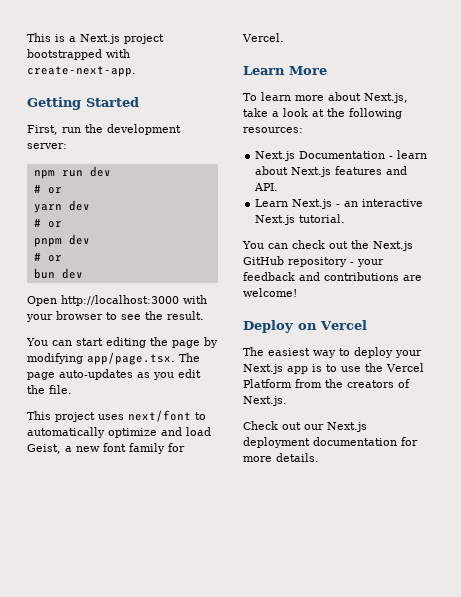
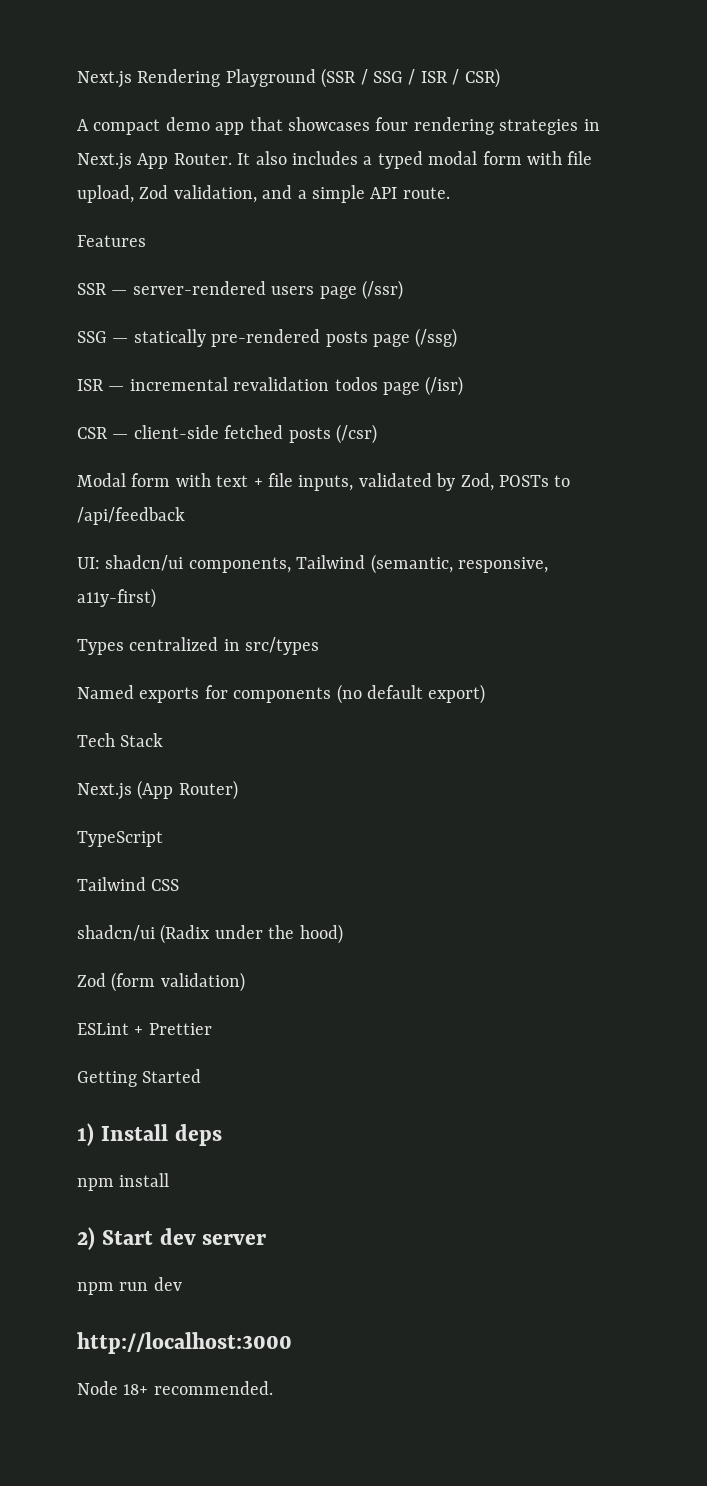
[27,33,164,44] [27,49,130,60] [27,66,136,77] [27,97,139,110] [27,124,181,135] [27,143,67,149] [33,166,111,179] [33,184,62,194] [33,200,90,213] [33,218,62,228] [33,234,90,247] [33,252,62,262] [33,268,83,279] [27,295,207,306] [26,311,204,322] [26,337,218,348] [27,352,200,365] [27,369,201,380] [27,385,72,394] [27,410,206,422] [27,427,211,438] [27,443,185,454] [242,33,284,42] [243,66,327,75] [243,92,408,103] [243,108,402,119] [243,127,303,133] [255,150,428,161] [255,166,408,177] [254,183,279,191] [255,199,424,209] [255,214,346,225] [242,240,413,251] [243,256,384,267] [243,272,422,281] [243,288,297,297] [243,320,367,333] [243,347,422,358] [243,363,424,374] [243,379,410,388] [243,396,287,406] [243,421,367,432] [243,437,418,448] [243,453,319,462] This is a Next.js project bootstrapped with create-next-app. // Getting Started // First, run the development server: // npm run dev // # or // yarn dev // # or // pnpm dev // # or // bun dev // Open http://localhost:3000 with your browser to see the result. // You can start editing the page by modifying app/page.tsx. The page auto-updates as you edit the file. // This project uses next/font to automatically optimize and load Geist, a new font family for Vercel. // Learn More // To learn more about Next.js, take a look at the following resources: // Next.js Documentation - learn about Next.js features and API. // Learn Next.js - an interactive Next.js tutorial. // You can check out the Next.js GitHub repository - your feedback and contributions are welcome! // Deploy on Vercel // The easiest way to deploy your Next.js app is to use the Vercel Platform from the creators of Next.js. // Check out our Next.js deployment documentation for more details. -> [77,68,500,88] [77,117,600,135] [77,151,593,170] [77,185,450,203] [77,235,146,247] [77,280,403,300] [77,328,458,348] [77,376,464,396] [77,424,377,444] [77,473,571,491] [77,507,185,525] [77,554,548,574] [77,588,156,608] [77,637,320,655] [77,684,486,704] [77,733,164,747] [77,780,238,800] [77,831,163,847] [77,877,180,891] [77,924,343,944] [77,972,245,992] [77,1023,212,1035] [77,1069,202,1087] [77,1123,222,1146] [77,1173,170,1191] [77,1227,267,1250] [77,1277,182,1295] [77,1332,292,1354] [77,1381,273,1395] Next.js Rendering Playground (SSR / SSG / ISR / CSR) // A compact demo app that showcases four rendering strategies in Next.js App Router. It also includes a typed modal form with file upload, Zod validation, and a simple API route. // Features // SSR — server-rendered users page (/ssr) // SSG — statically pre-rendered posts page (/ssg) // ISR — incremental revalidation todos page (/isr) // CSR — client-side fetched posts (/csr) // Modal form with text + file inputs, validated by Zod, POSTs to /api/feedback // UI: shadcn/ui components, Tailwind (semantic, responsive, a11y-first) // Types centralized in src/types // Named exports for components (no default export) // Tech Stack // Next.js (App Router) // TypeScript // Tailwind CSS // shadcn/ui (Radix under the hood) // Zod (form validation) // ESLint + Prettier // Getting Started // 1) Install deps // npm install // 2) Start dev server // npm run dev // http://localhost:3000 // Node 18+ recommended.

